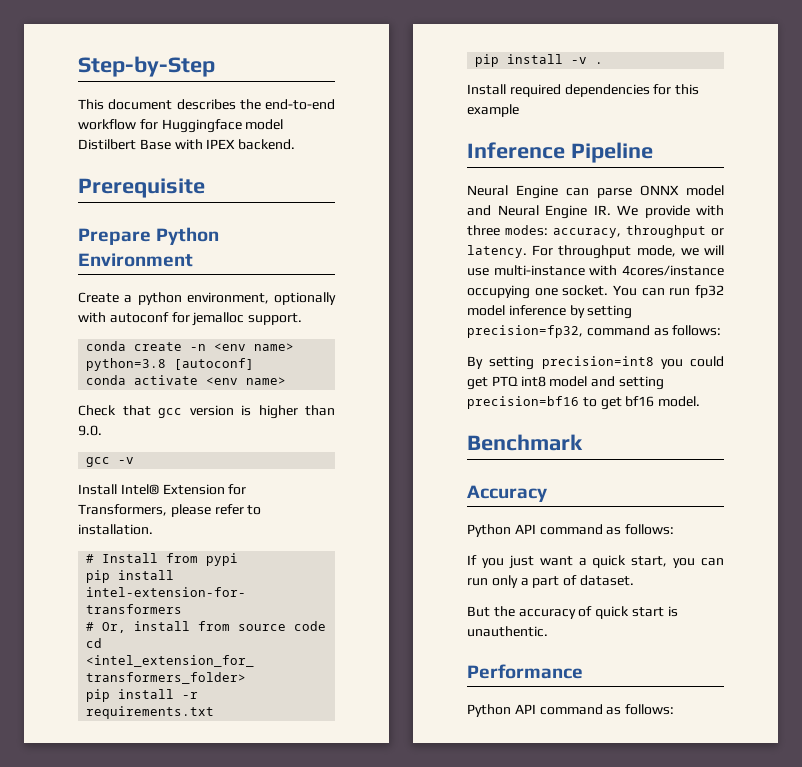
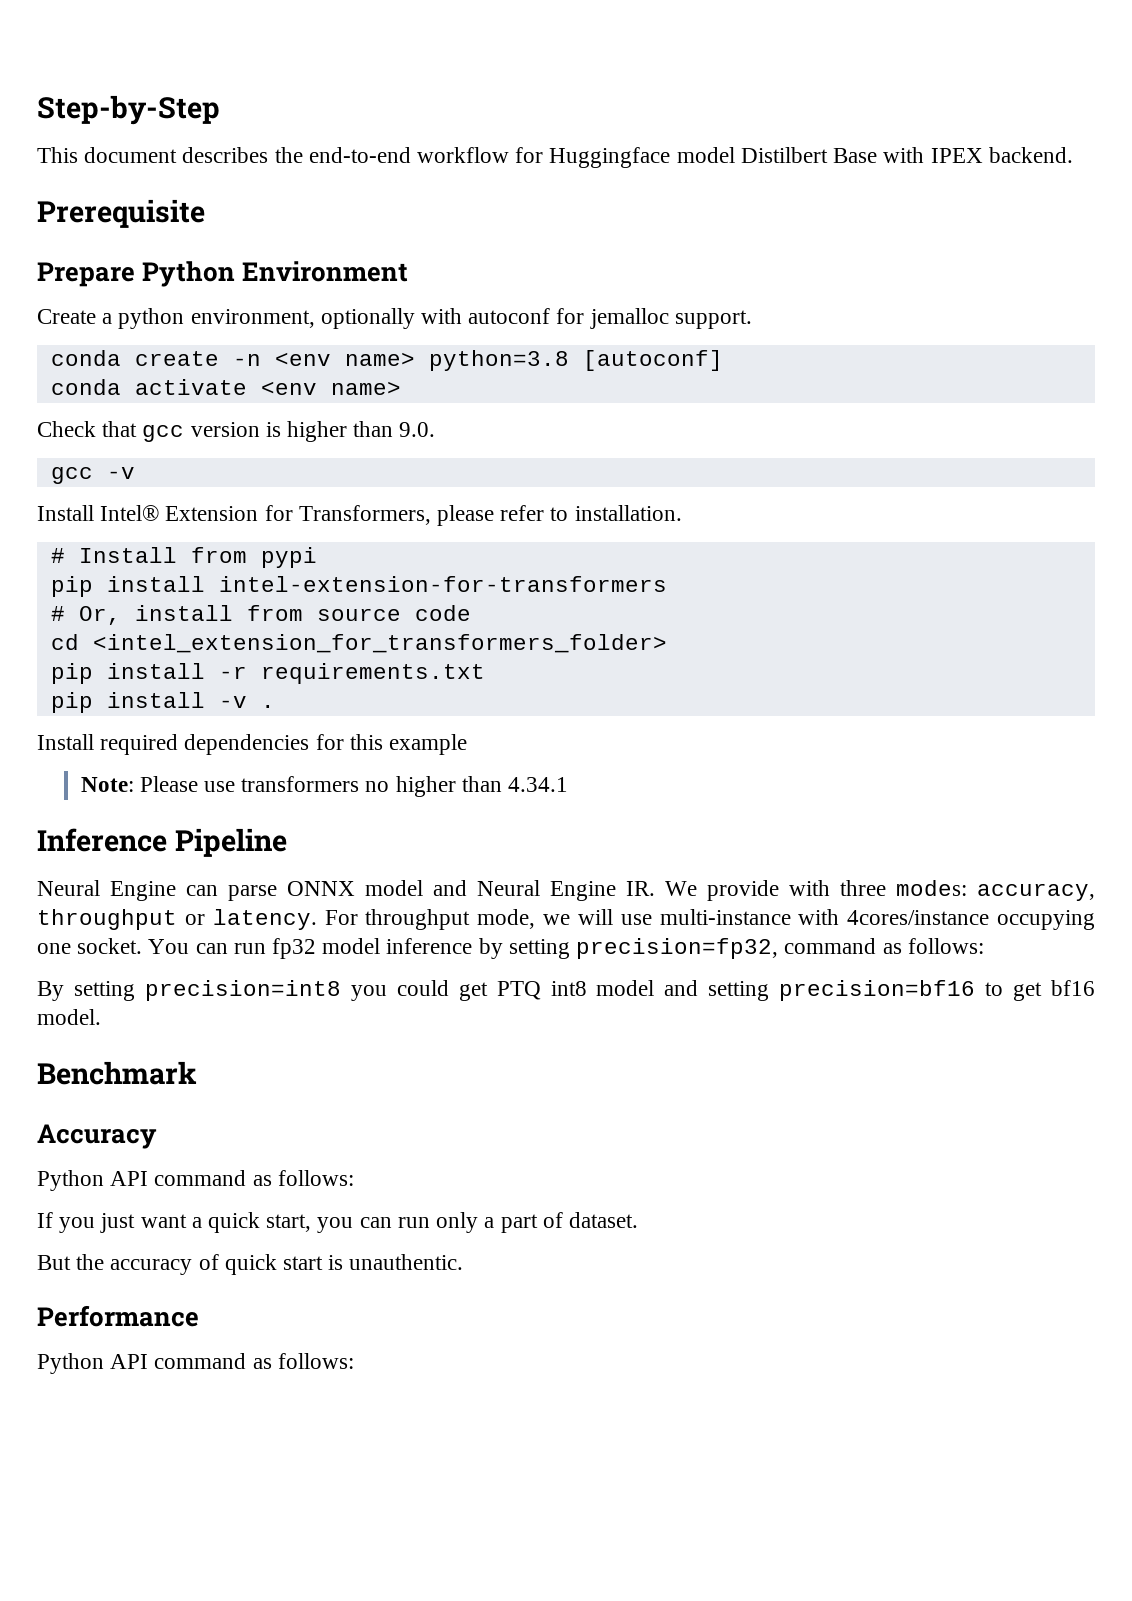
(519, 110) none -> [80,776,569,797] // Note: Please use transformers no higher than 4.34.1

